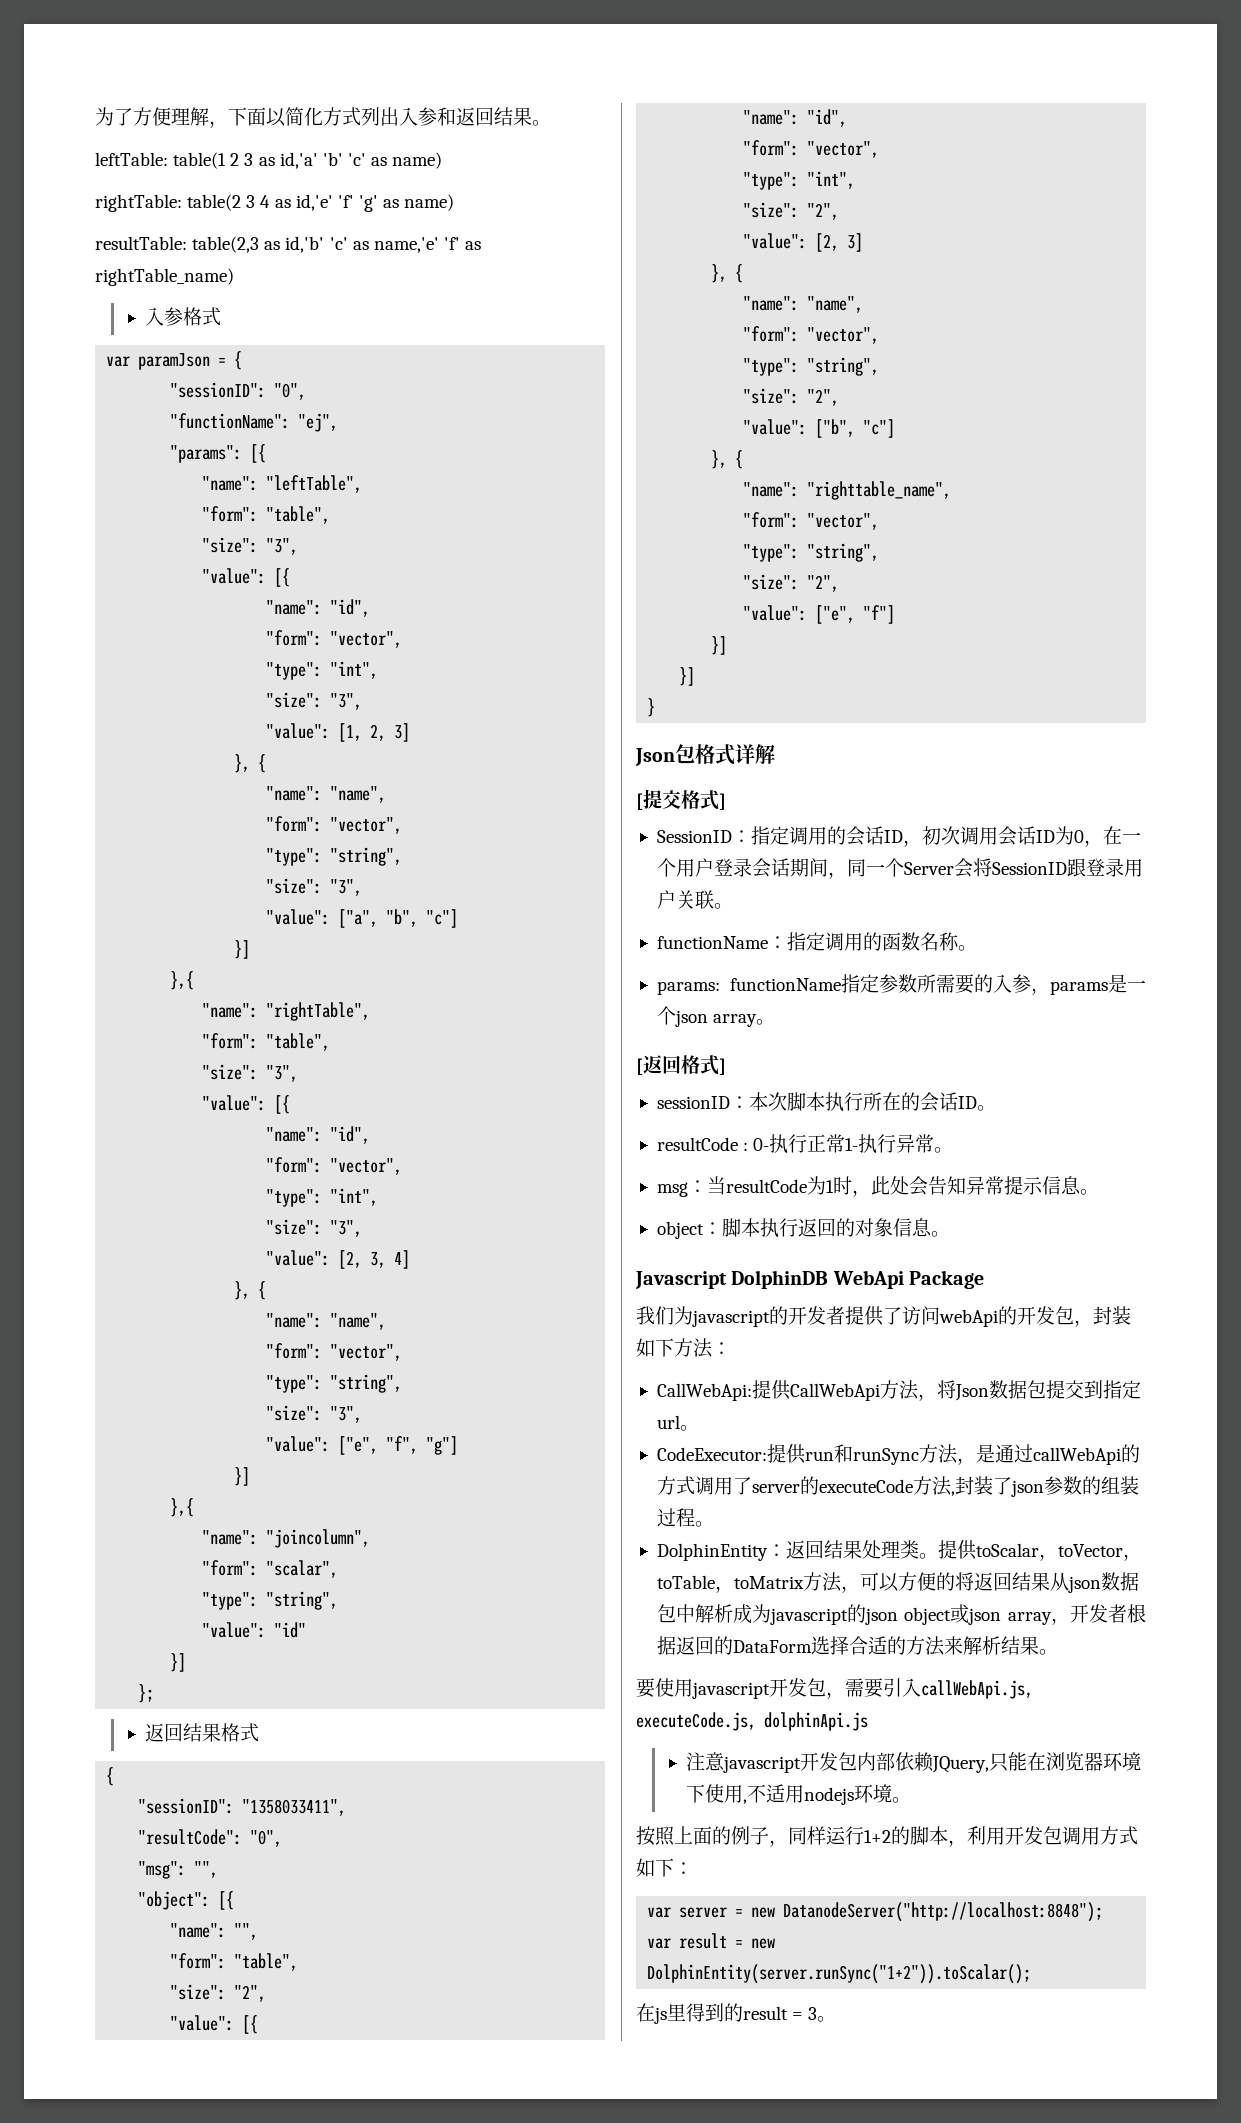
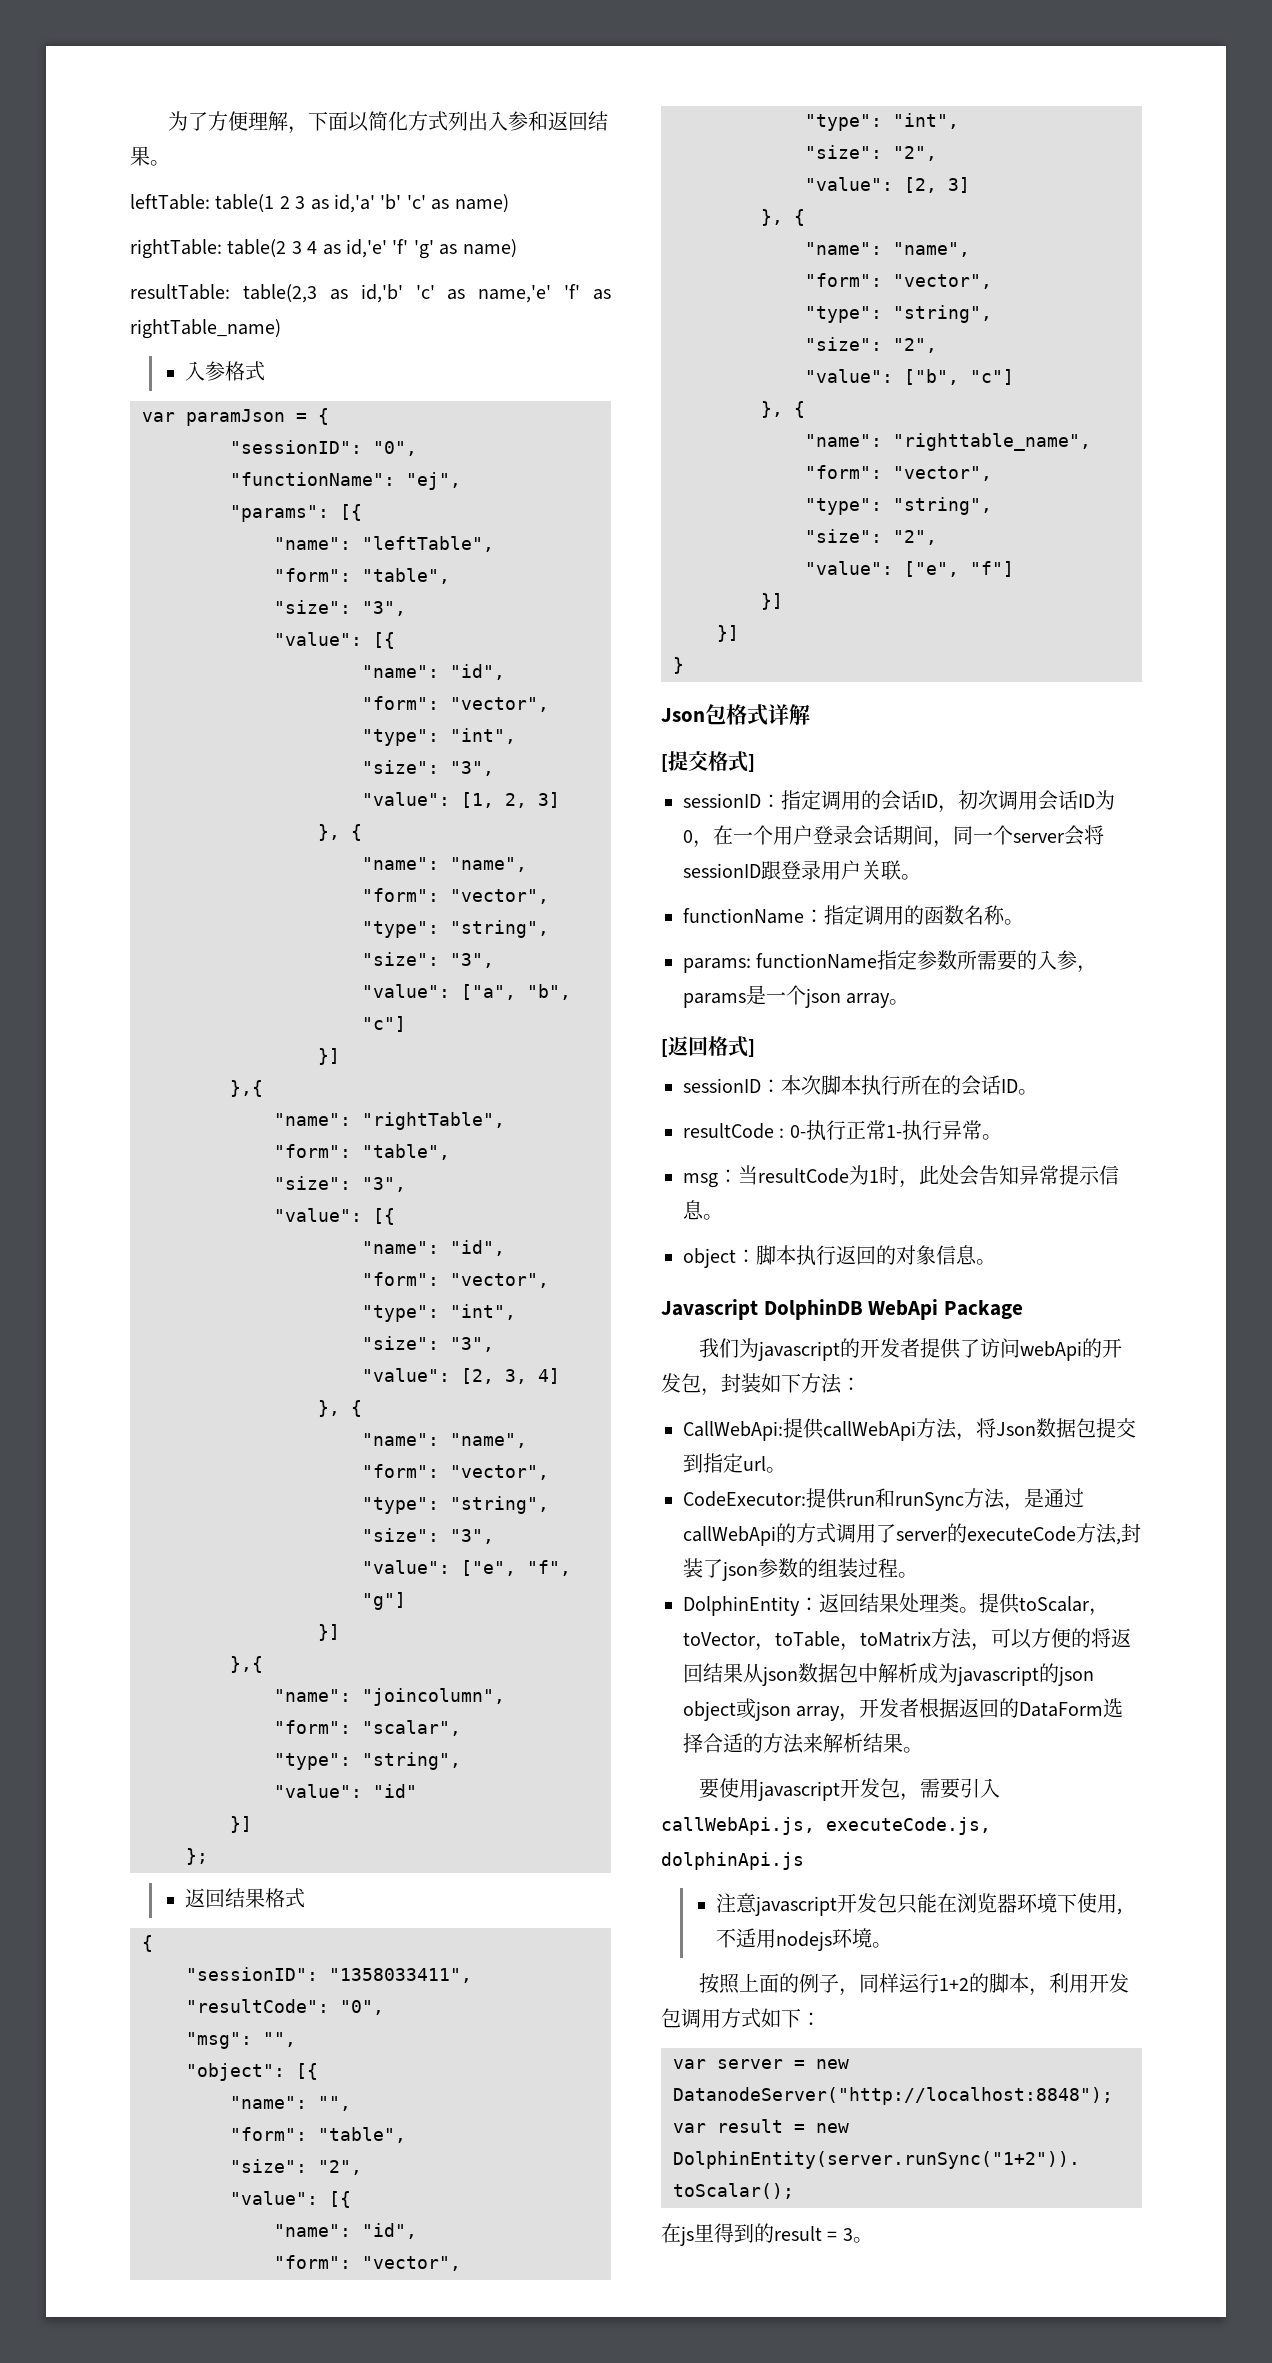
[656,830,732,843] SessionID -> [683,793,761,808] sessionID
[903,858,1067,878] Server会将SessionID -> [1013,825,1104,846] [683,863,761,878] server会将sessionID
[789,1383,880,1401] CallWebApi -> [823,1421,916,1441] callWebApi
[857,1752,990,1773] 内部依赖JQuery, -> (898, 1903) none

